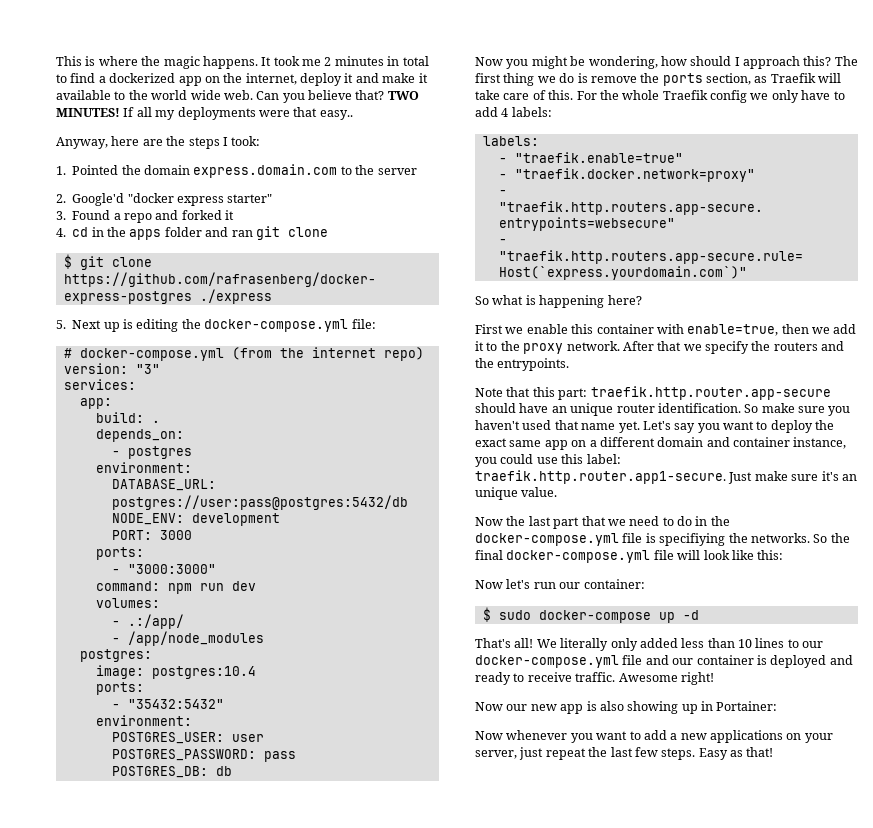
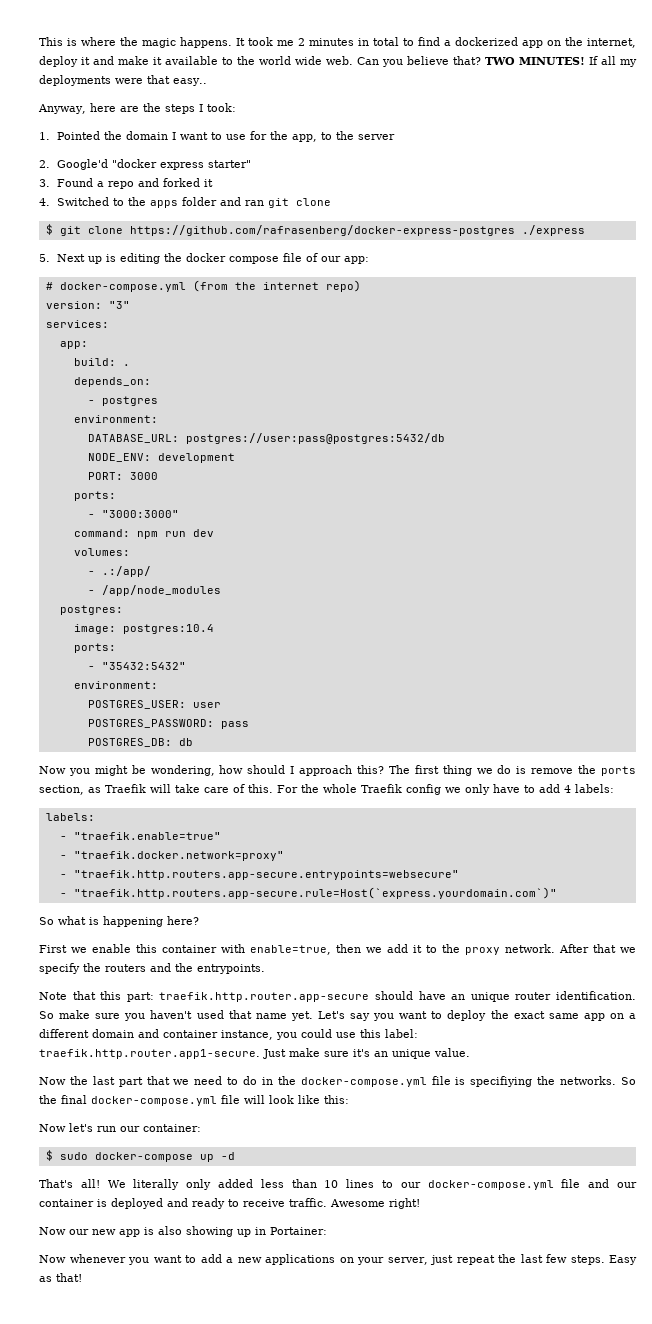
[193,164,338,178] express.domain.com -> [171,131,317,142] I want to use for the app,
[72,227,104,237] cd in -> [56,197,124,206] Switched to
[204,319,376,332] docker-compose.yml file: -> [185,253,369,264] docker compose file of our app:

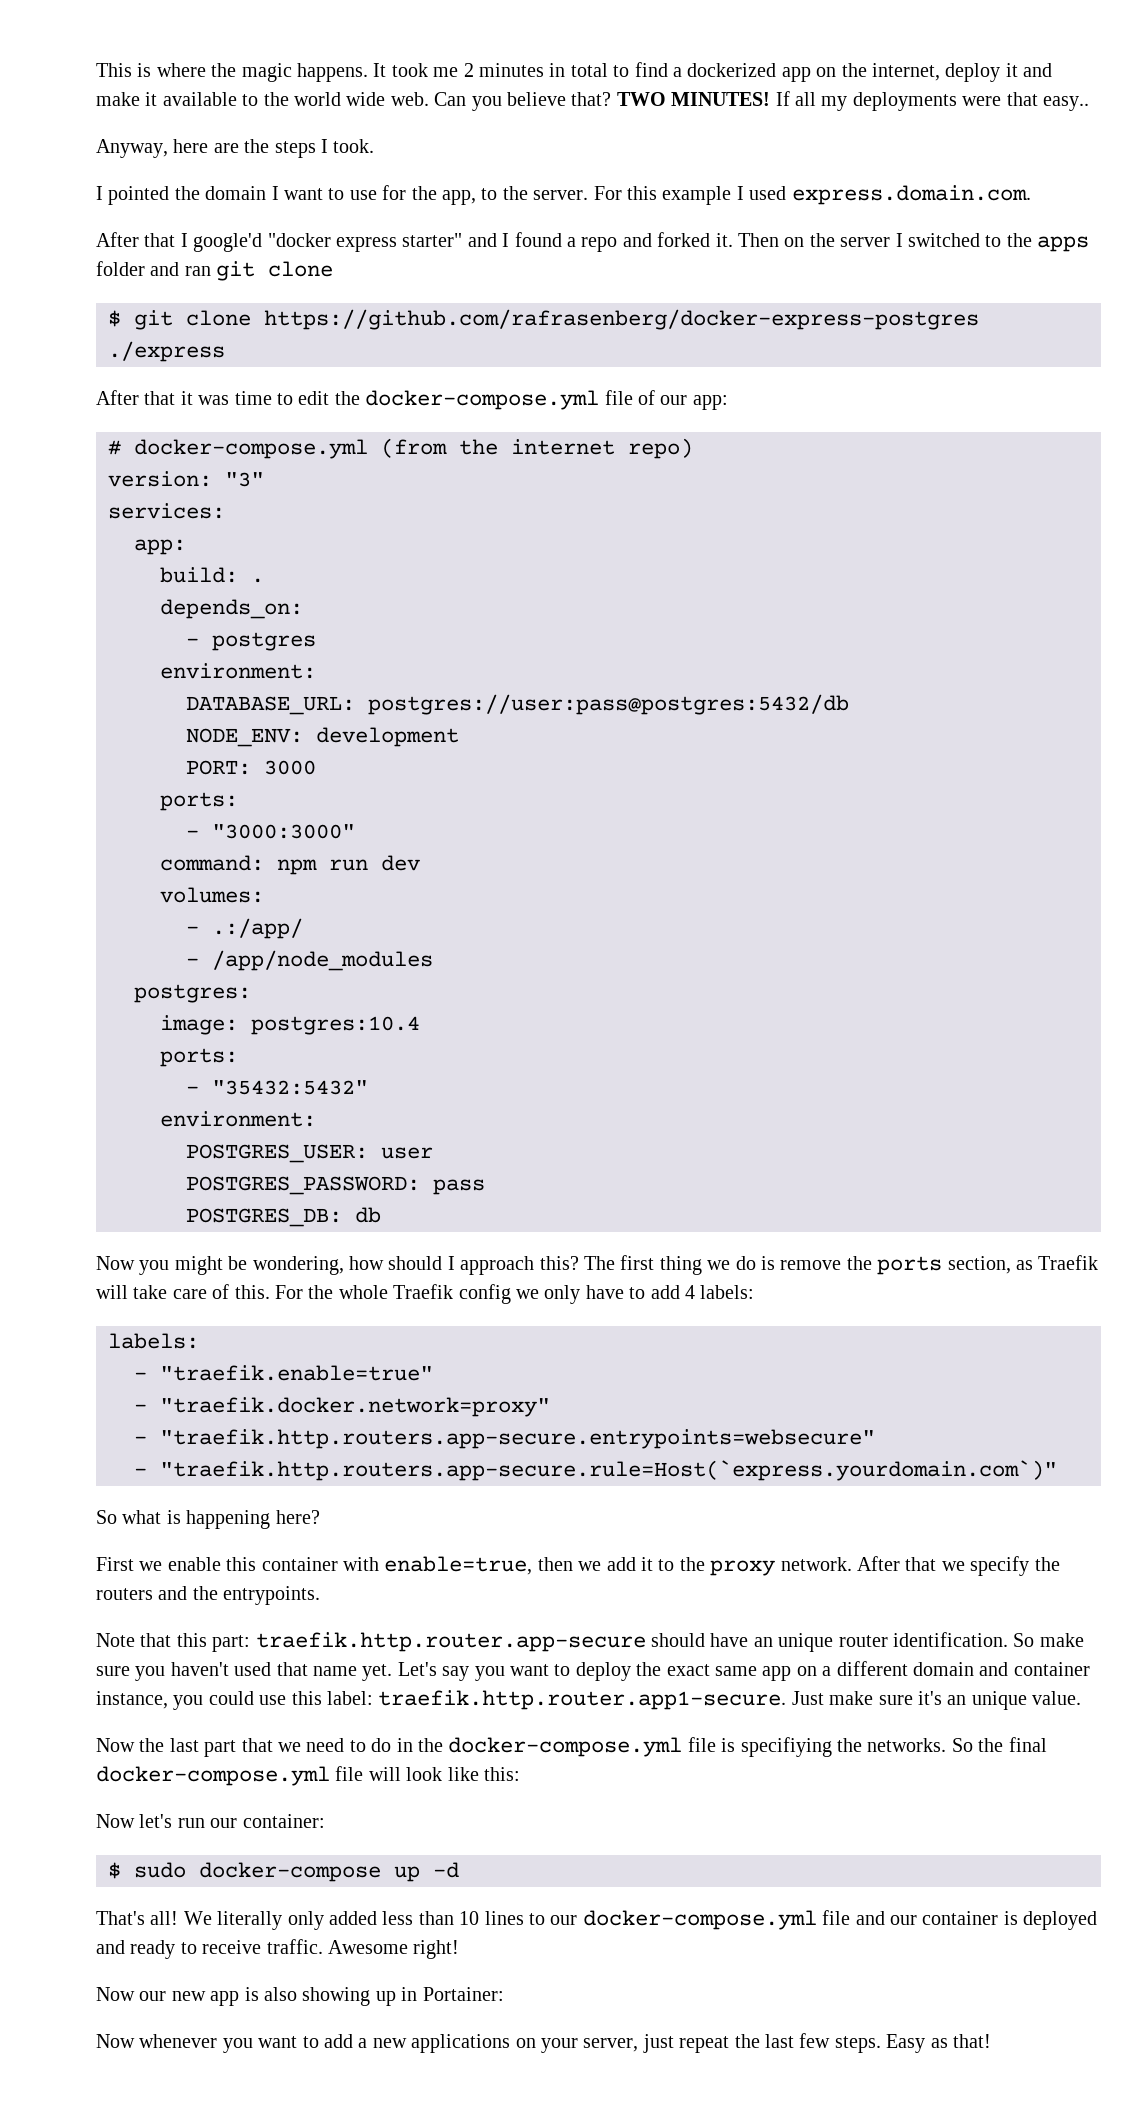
[206,103,236,112] [39,131,100,140] took: // 1. Pointed -> [333,139,375,153] [96,186,170,205] took. // I pointed
[357,134,395,140] [39,159,108,170] server // 2. Google'd -> [533,185,1031,205] [96,232,263,252] server. For this example I used express.domain.com. // After that I google'd
[39,178,93,187] // 3. Found -> [467,232,562,247] and I found
[203,179,213,187] [39,197,109,206] it // 4. Switched -> [715,233,980,247] it. Then on the server I switched
[39,253,279,264] 5. Next up is editing the docker compose -> [96,390,600,410] After that it was time to edit the docker-compose.yml

